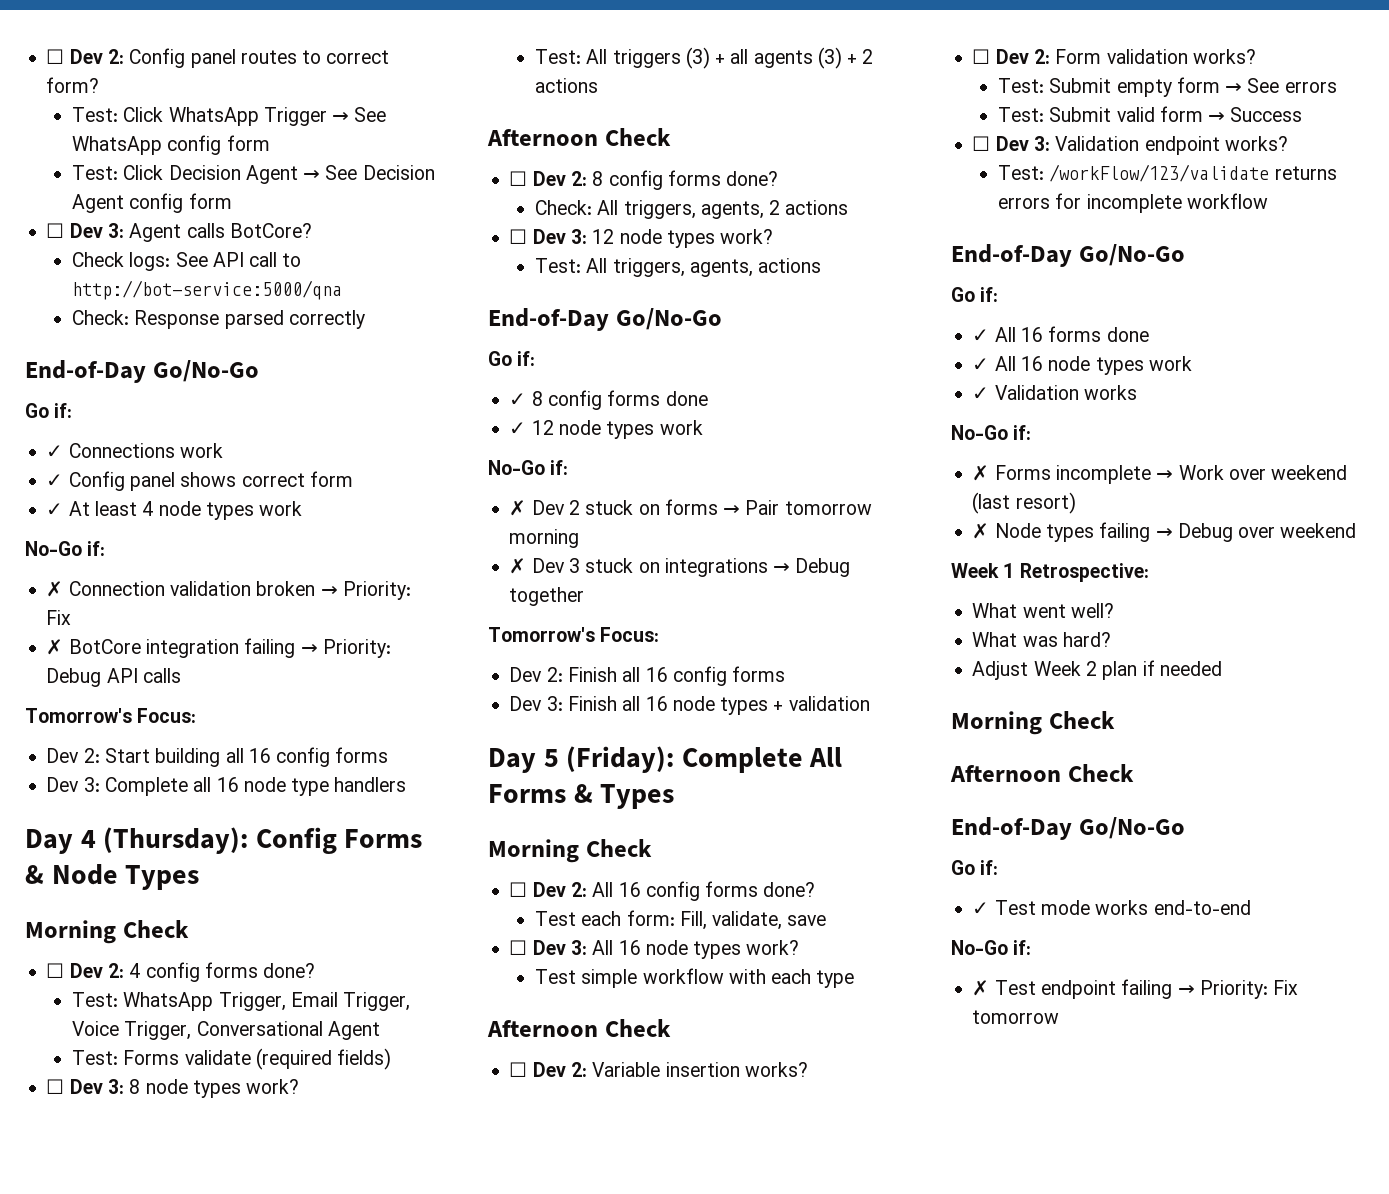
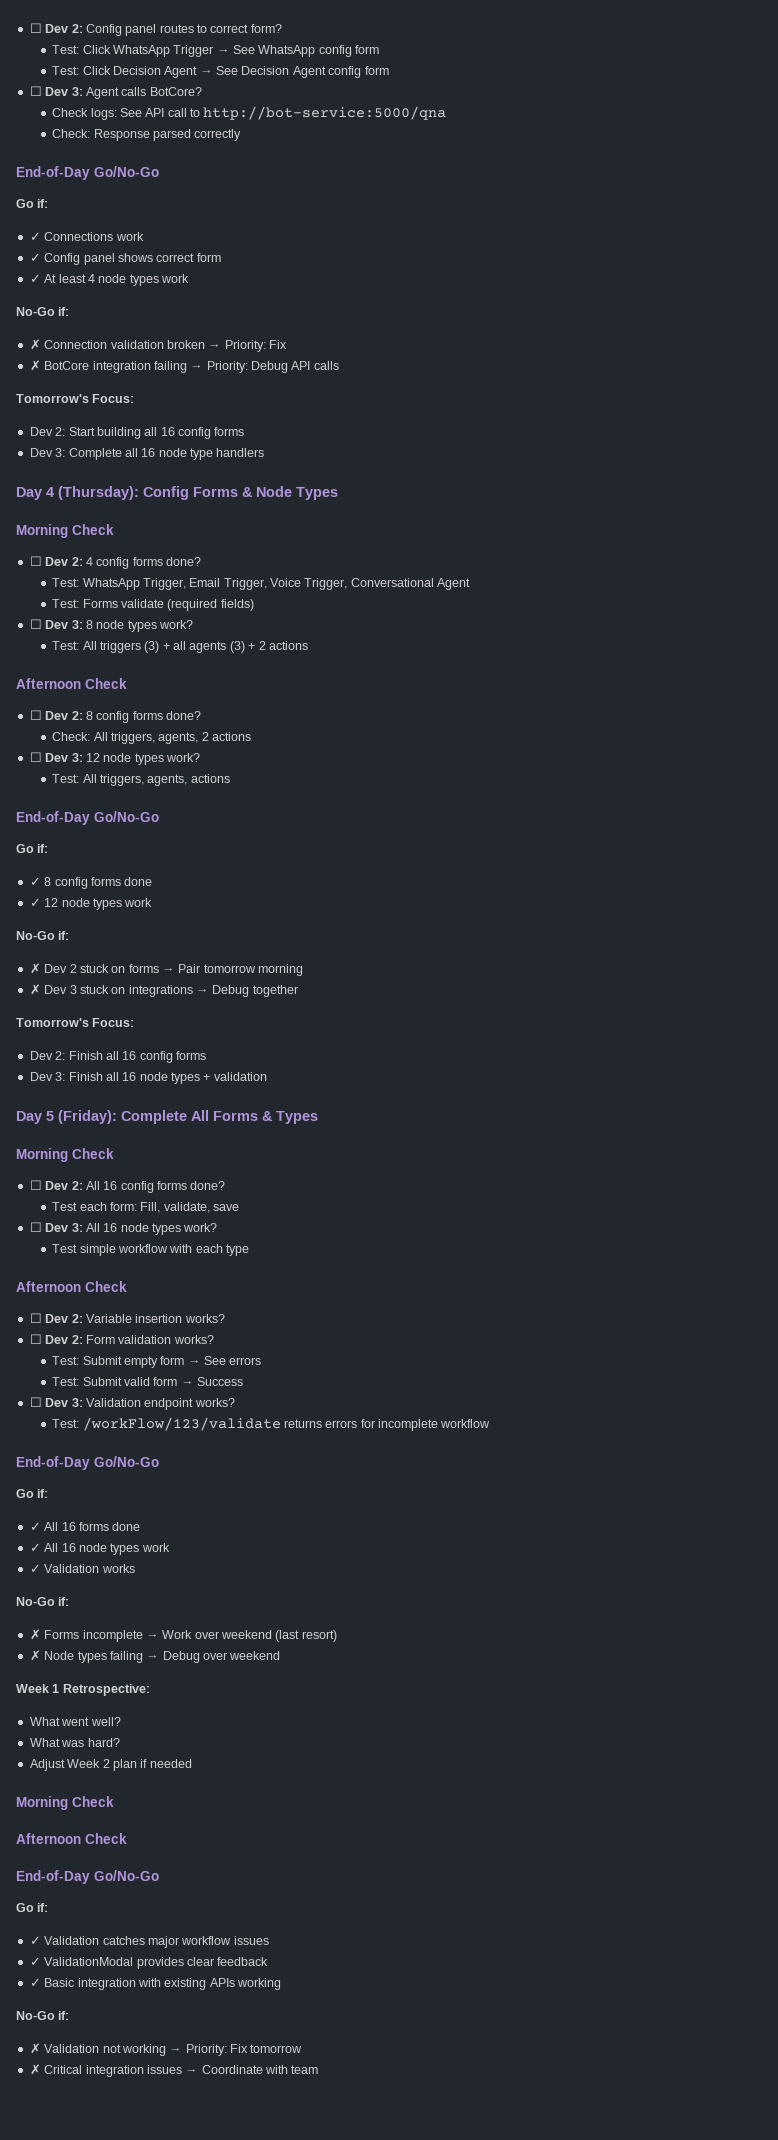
[994,900,1251,915] [951,940,1032,955] [972,979,1173,999] Test mode works end-to-end // No-Go if: // ✗ Test endpoint failing -> [44,1936,269,1948] [29,1957,269,1969] [29,1978,281,1990] [16,2011,70,2020] [29,2043,166,2056] Validation catches major workflow issues // ✓ ValidationModal provides clear feedback // ✓ Basic integration with existing APIs working // No-Go if: // ✗ Validation not working
(1060, 1017) none -> [29,2064,319,2077] // ✗ Critical integration issues → Coordinate with team

